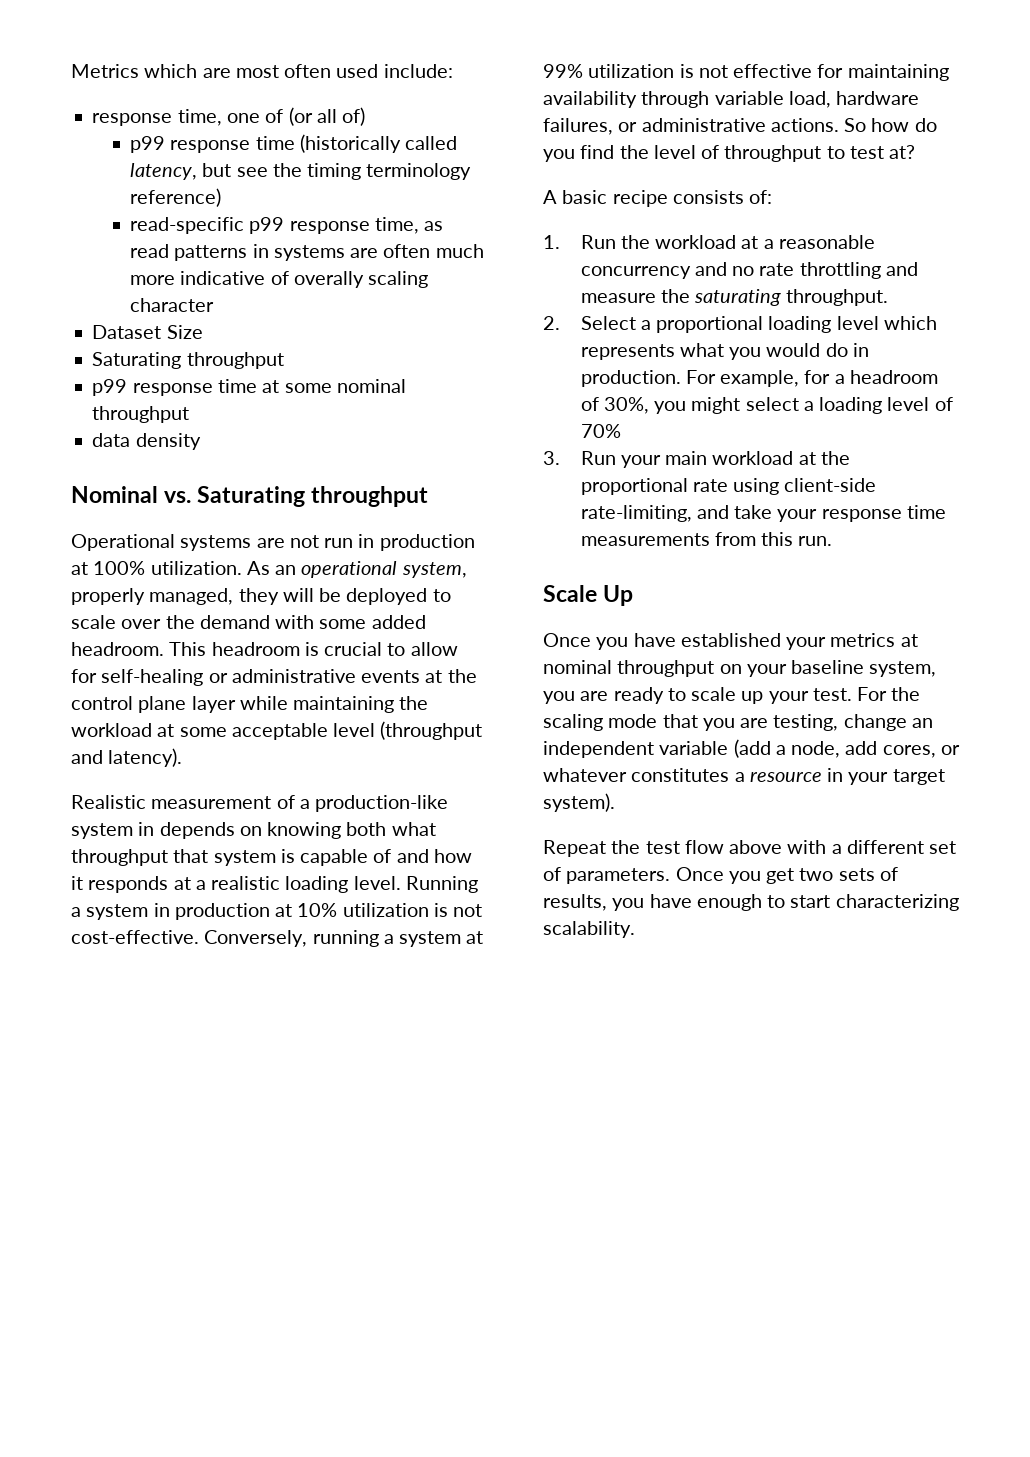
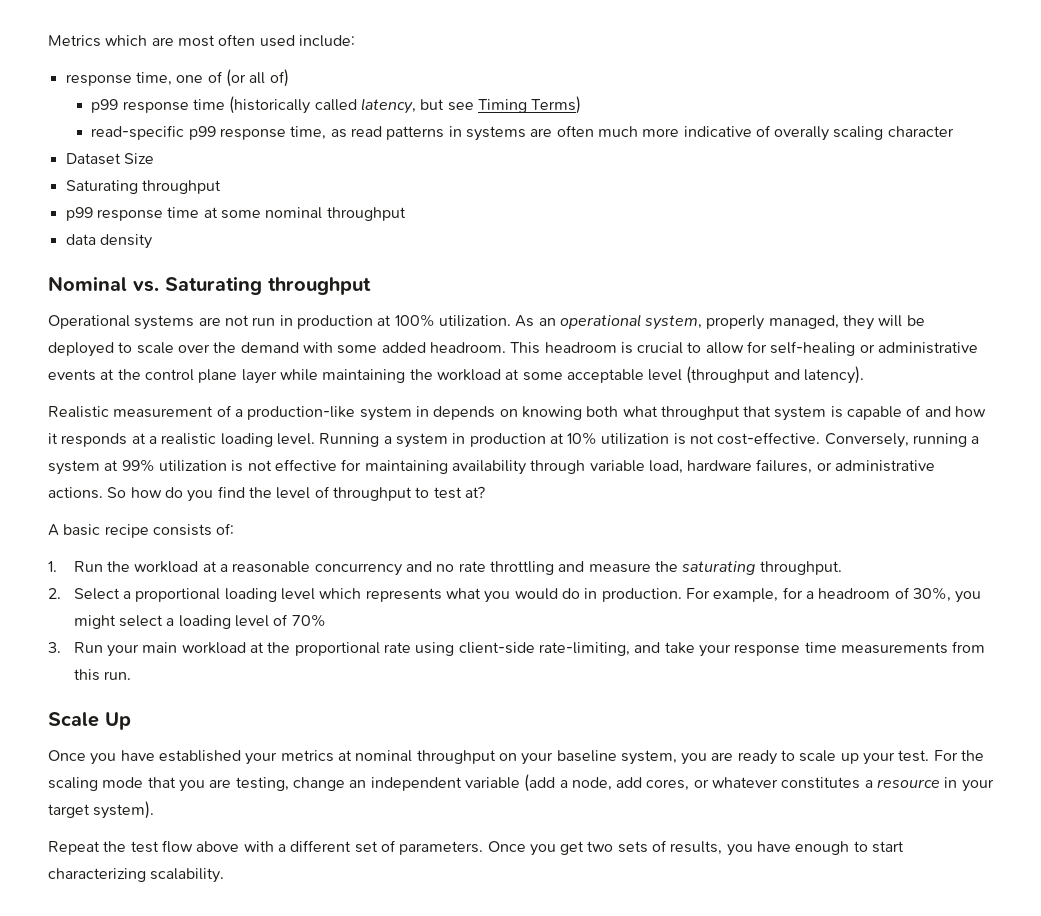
[272,163,472,180] [130,188,222,207] the timing terminology reference) -> [477,96,582,114] Timing Terms)

